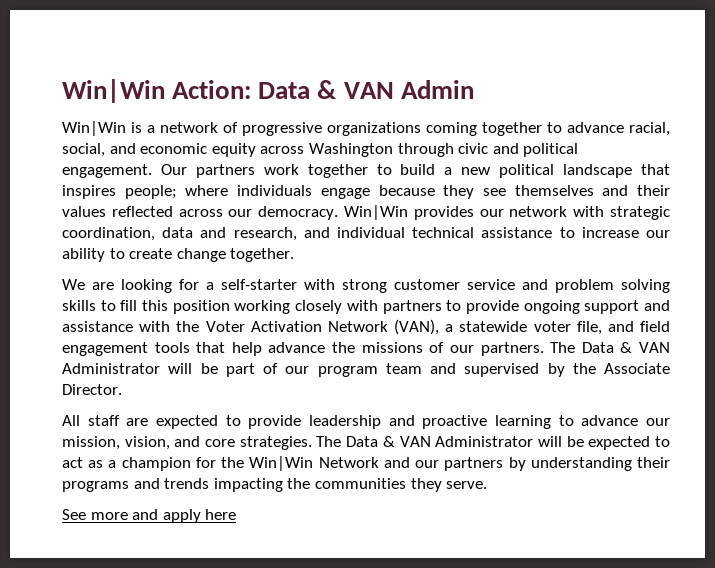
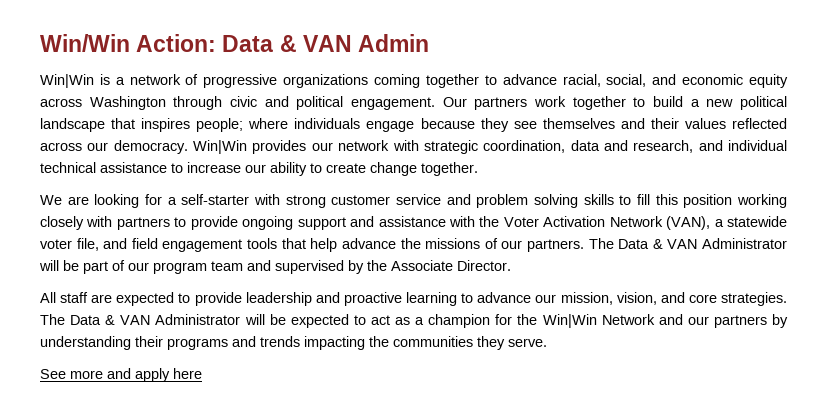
[62,79,165,103] Win|Win -> [40,34,130,52] Win/Win

